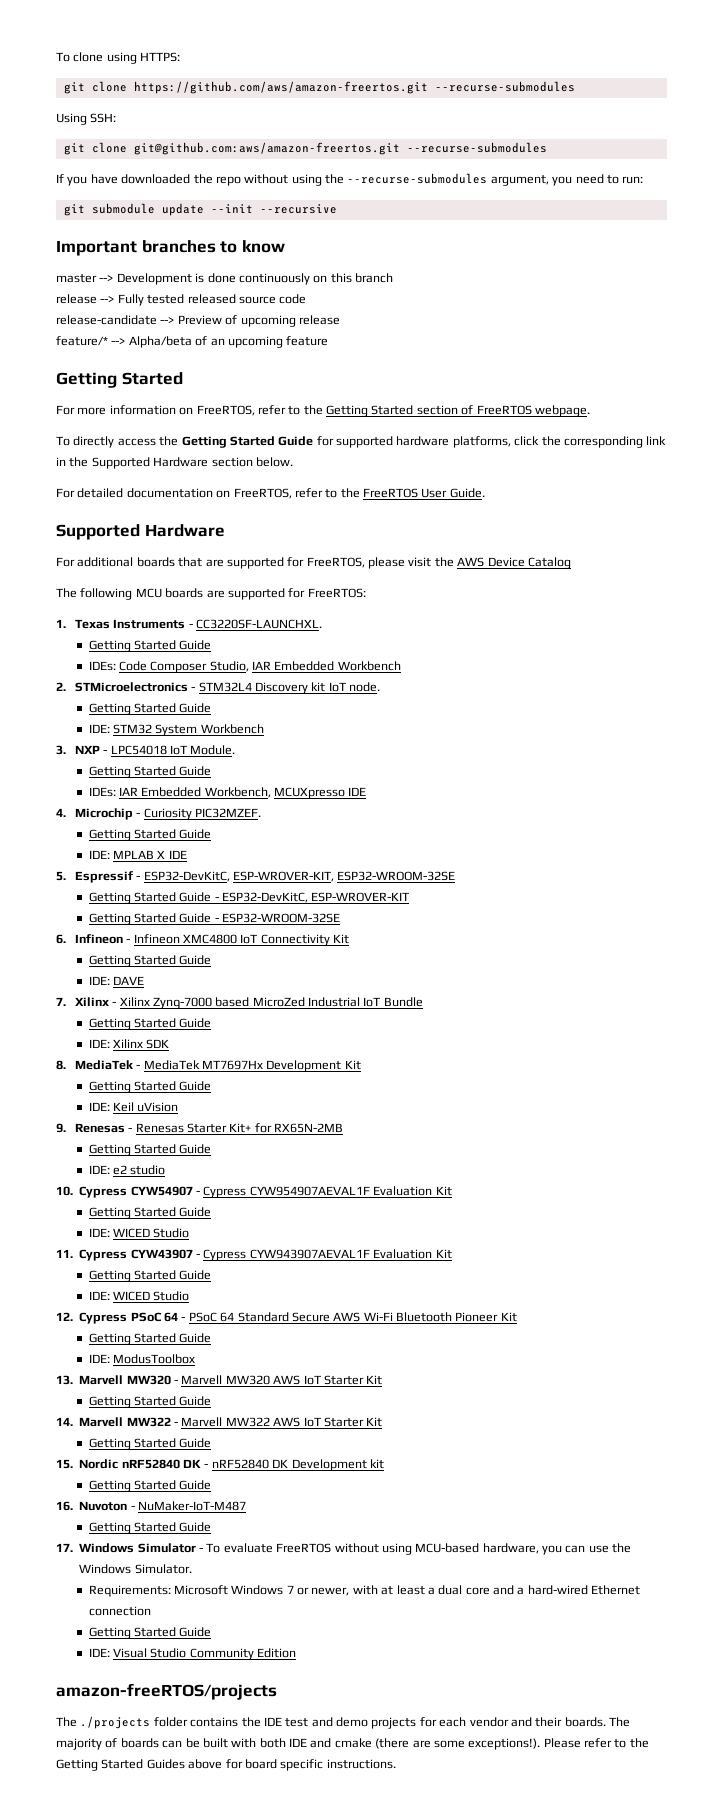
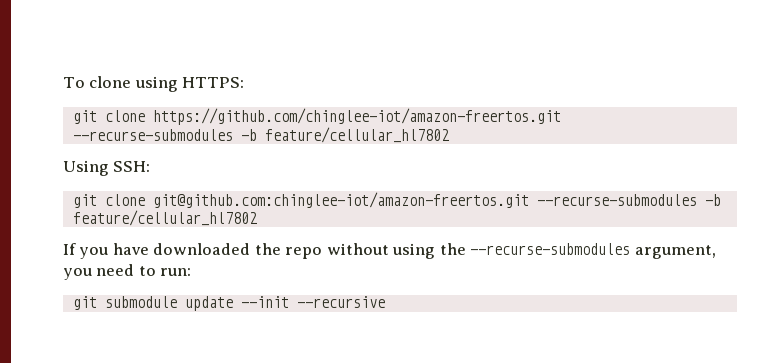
[133,81,575,94] https://github.com/aws/amazon-freertos.git --recurse-submodules -> [152,108,561,125] [72,127,449,143] https://github.com/chinglee-iot/amazon-freertos.git --recurse-submodules -b feature/cellular_hl7802
[133,142,547,155] git@github.com:aws/amazon-freertos.git --recurse-submodules -> [152,192,721,208] [72,210,257,226] git@github.com:chinglee-iot/amazon-freertos.git --recurse-submodules -b feature/cellular_hl7802
[56,240,285,256] [56,273,393,285] [56,294,307,306] [56,315,340,327] [56,336,329,348] [56,372,183,388] [56,405,590,417] [56,436,667,448] [56,457,293,469] [56,488,485,499] [56,524,225,540] [56,557,571,569] [56,588,366,600] [56,619,322,629] [88,640,212,652] [88,661,401,673] [56,682,381,694] [88,703,212,715] [88,724,264,736] [56,745,236,755] [88,766,212,778] [88,787,367,799] [56,808,261,820] [88,829,212,841] [88,850,187,859] [56,871,456,883] [88,892,410,904] [88,913,341,925] [56,934,350,946] [88,955,212,967] [88,976,144,985] [56,997,423,1009] [88,1018,212,1030] [88,1039,170,1049] [56,1060,361,1072] [88,1081,212,1093] [88,1102,179,1112] [56,1123,344,1133] [88,1144,212,1156] [88,1165,166,1175] [56,1186,452,1198] [88,1207,212,1219] [88,1228,190,1238] [56,1249,452,1261] [88,1270,212,1282] [88,1291,190,1301] [56,1312,517,1324] [88,1333,212,1345] [88,1354,195,1364] [56,1375,383,1385] [88,1396,212,1408] [56,1417,383,1427] [88,1438,212,1450] [56,1459,384,1471] [88,1480,212,1492] [56,1501,246,1511] [88,1522,212,1534] [56,1543,632,1555] [79,1564,192,1574] [88,1585,641,1597] [88,1606,151,1616] [88,1627,212,1639] [88,1648,297,1660] [56,1683,277,1700] [56,1716,630,1729] [56,1738,649,1750] [56,1759,396,1771] // Important branches to know // master --> Development is done continuously on this branch // release --> Fully tested released source code // release-candidate --> Preview of upcoming release // feature/* --> Alpha/beta of an upcoming feature // Getting Started // For more information on FreeRTOS, refer to the Getting Started section of FreeRTOS webpage. // To directly access the Getting Started Guide for supported hardware platforms, click the corresponding link in the Supported Hardware section below. // For detailed documentation on FreeRTOS, refer to the FreeRTOS User Guide. // Supported Hardware // For additional boards that are supported for FreeRTOS, please visit the AWS Device Catalog // The following MCU boards are supported for FreeRTOS: // 1. Texas Instruments - CC3220SF-LAUNCHXL. // Getting Started Guide // IDEs: Code Composer Studio, IAR Embedded Workbench // 2. STMicroelectronics - STM32L4 Discovery kit IoT node. // Getting Started Guide // IDE: STM32 System Workbench // 3. NXP - LPC54018 IoT Module. // Getting Started Guide // IDEs: IAR Embedded Workbench, MCUXpresso IDE // 4. Microchip - Curiosity PIC32MZEF. // Getting Started Guide // IDE: MPLAB X IDE // 5. Espressif - ESP32-DevKitC, ESP-WROVER-KIT, ESP32-WROOM-32SE // Getting Started Guide - ESP32-DevKitC, ESP-WROVER-KIT // Getting Started Guide - ESP32-WROOM-32SE // 6. Infineon - Infineon XMC4800 IoT Connectivity Kit // Getting Started Guide // IDE: DAVE // 7. Xilinx - Xilinx Zynq-7000 based MicroZed Industrial IoT Bundle // Getting Started Guide // IDE: Xilinx SDK // 8. MediaTek - MediaTek MT7697Hx Development Kit // Getting Started Guide // IDE: Keil uVision // 9. Renesas - Renesas Starter Kit+ for RX65N-2MB // Getting Started Guide // IDE: e2 studio // 10. Cypress CYW54907 - Cypress CYW954907AEVAL1F Evaluation Kit // Getting Started Guide // IDE: WICED Studio // 11. Cypress CYW43907 - Cypress CYW943907AEVAL1F Evaluation Kit // Getting Started Guide // IDE: WICED Studio // 12. Cypress PSoC 64 - PSoC 64 Standard Secure AWS Wi-Fi Bluetooth Pioneer Kit // Getting Started Guide // IDE: ModusToolbox // 13. Marvell MW320 - Marvell MW320 AWS IoT Starter Kit // Getting Started Guide // 14. Marvell MW322 - Marvell MW322 AWS IoT Starter Kit // Getting Started Guide // 15. Nordic nRF52840 DK - nRF52840 DK Development kit // Getting Started Guide // 16. Nuvoton - NuMaker-IoT-M487 // Getting Started Guide // 17. Windows Simulator - To evaluate FreeRTOS without using MCU-based hardware, you can use the Windows Simulator. // Requirements: Microsoft Windows 7 or newer, with at least a dual core and a hard-wired Ethernet connection // Getting Started Guide // IDE: Visual Studio Community Edition // amazon-freeRTOS/projects // The ./projects folder contains the IDE test and demo projects for each vendor and their boards. The majority of boards can be built with both IDE and cmake (there are some exceptions!). Please refer to the Getting Started Guides above for board specific instructions. -> (385, 302) none

